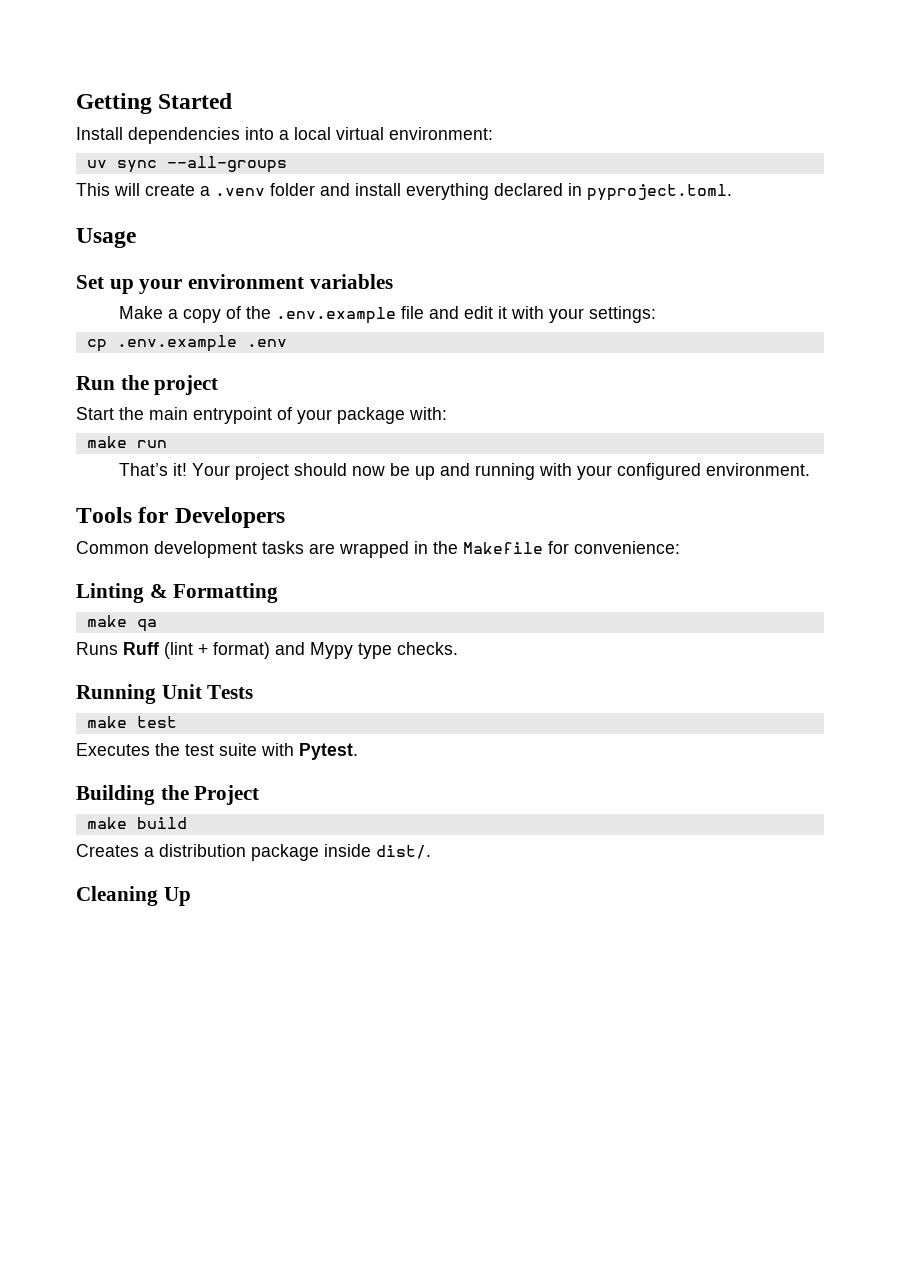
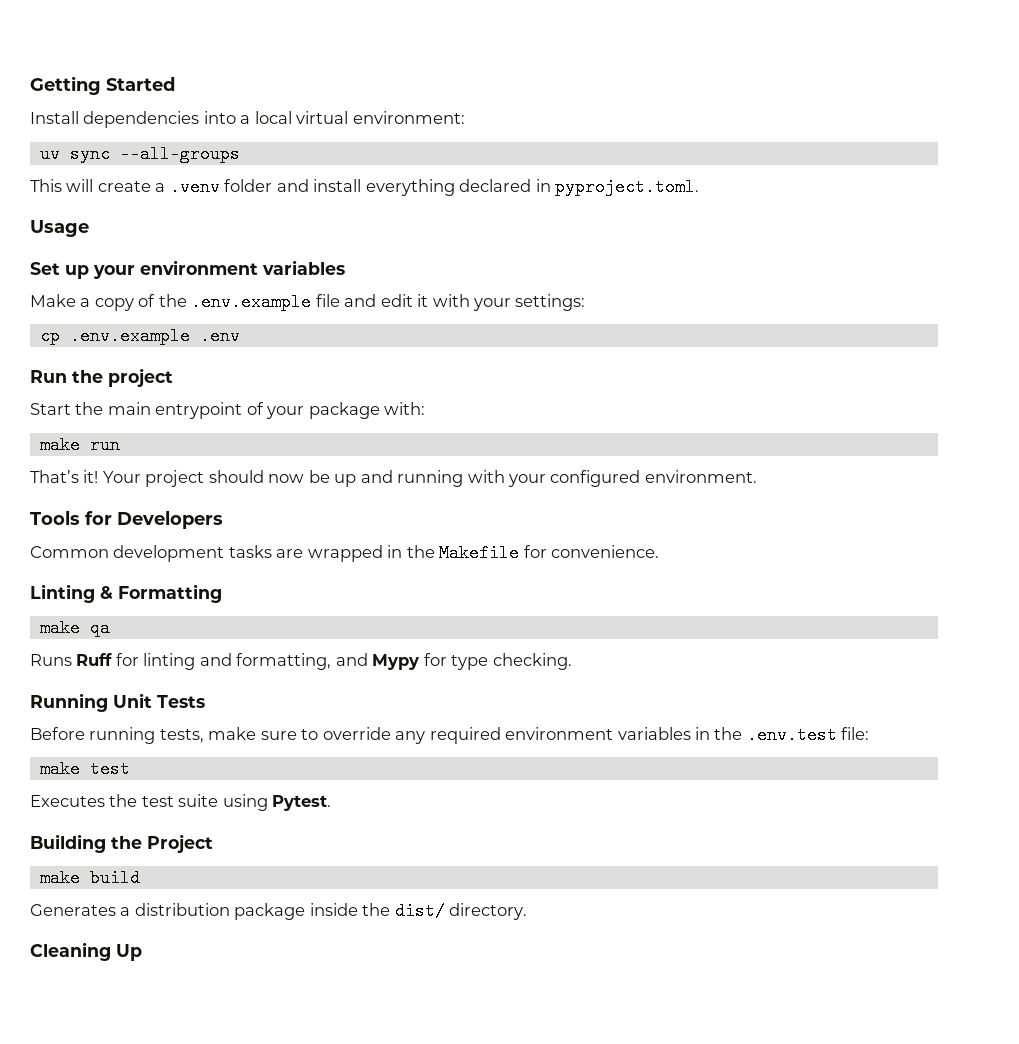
[574,541,680,554] convenience: -> [551,545,660,558] convenience.
[164,642,458,659] [76,684,254,704] (lint + format) and Mypy type checks. // Running Unit Tests -> [115,653,572,670] [30,693,205,712] [30,726,870,744] for linting and formatting, and Mypy for type checking. // Running Unit Tests // Before running tests, make sure to override any required environment variables in the .env.test file:
[261,743,294,756] with -> [222,794,268,811] using
[76,844,139,857] Creates -> [30,904,116,916] Generates
[376,845,431,859] dist/. -> [362,902,528,920] the dist/ directory.

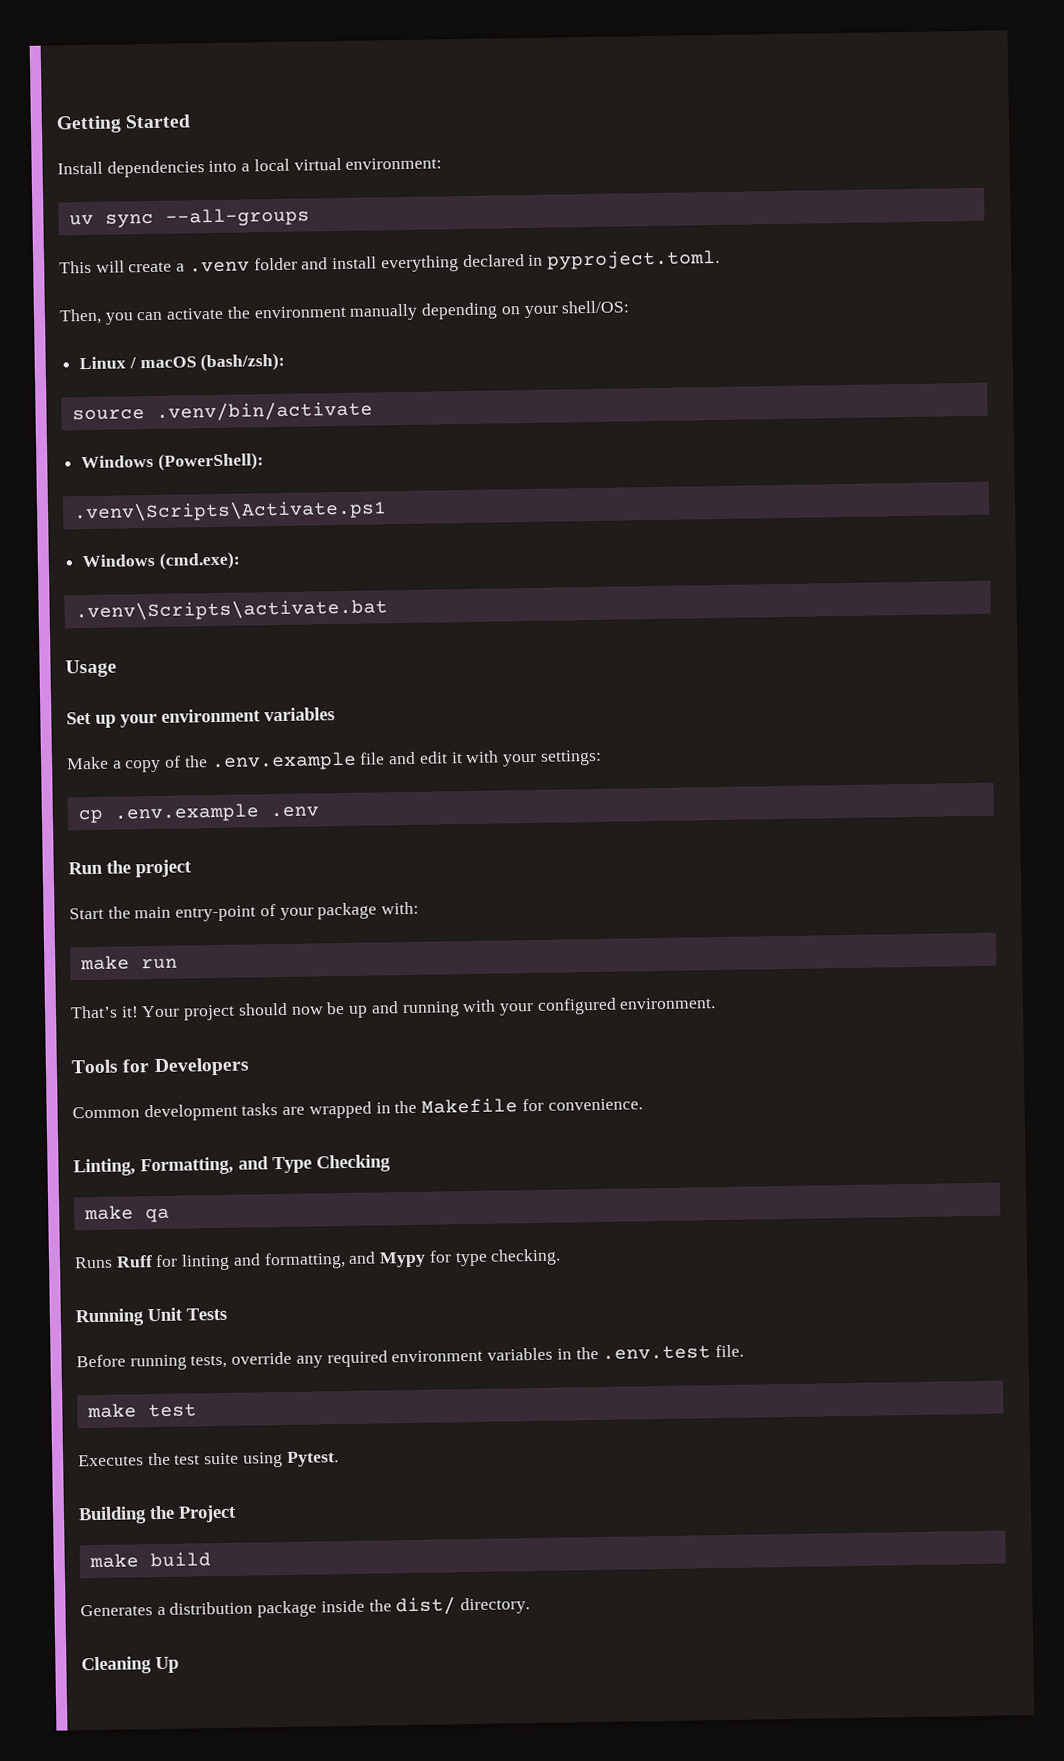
(700, 187) none -> [59,300,630,325] [79,352,286,372] [71,400,373,422] [81,452,264,471] [72,499,387,523] [82,551,241,570] [74,598,388,622] // Then, you can activate the environment manually depending on your shell/OS: // Linux / macOS (bash/zsh): // source .venv/bin/activate // Windows (PowerShell): // .venv\Scripts\Activate.ps1 // Windows (cmd.exe): // .venv\Scripts\activate.bat
[155,402,243,419] entrypoint -> [175,905,257,922] entry-point
[30,584,222,603] Linting & Formatting -> [73,1154,391,1177] Linting, Formatting, and Type Checking
[208,727,319,740] make sure to -> (228, 1361) none
[841,727,870,740] file: -> [714,1344,744,1358] file.

